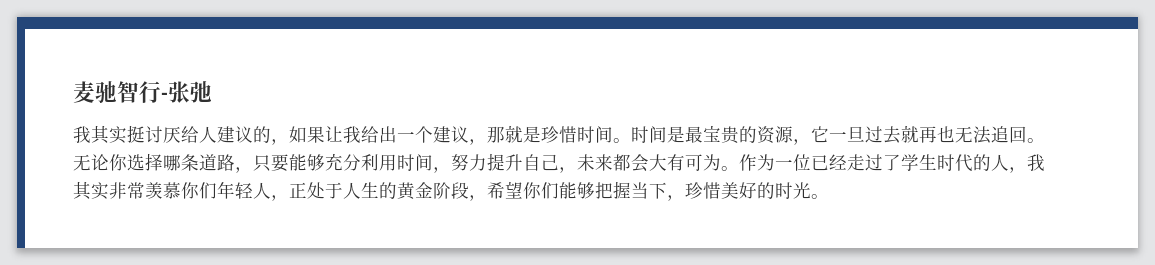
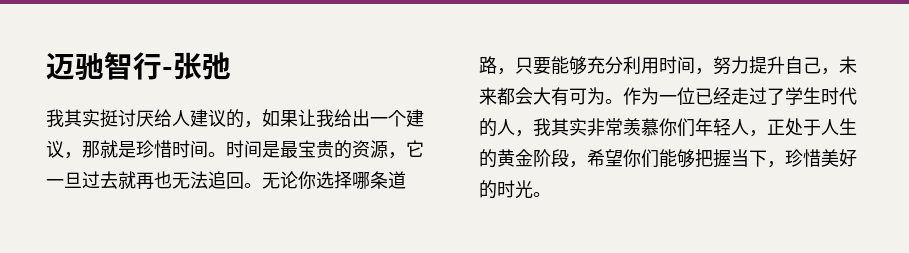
[73,81,95,103] 麦 -> [46,53,75,80] 迈

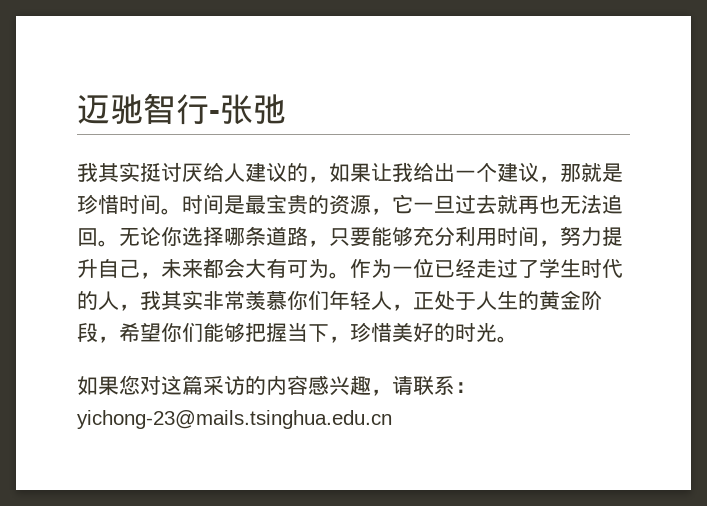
(551, 194) none -> [77,375,476,396] [77,410,392,429] // 如果您对这篇采访的内容感兴趣，请联系：yichong-23@mails.tsinghua.edu.cn

